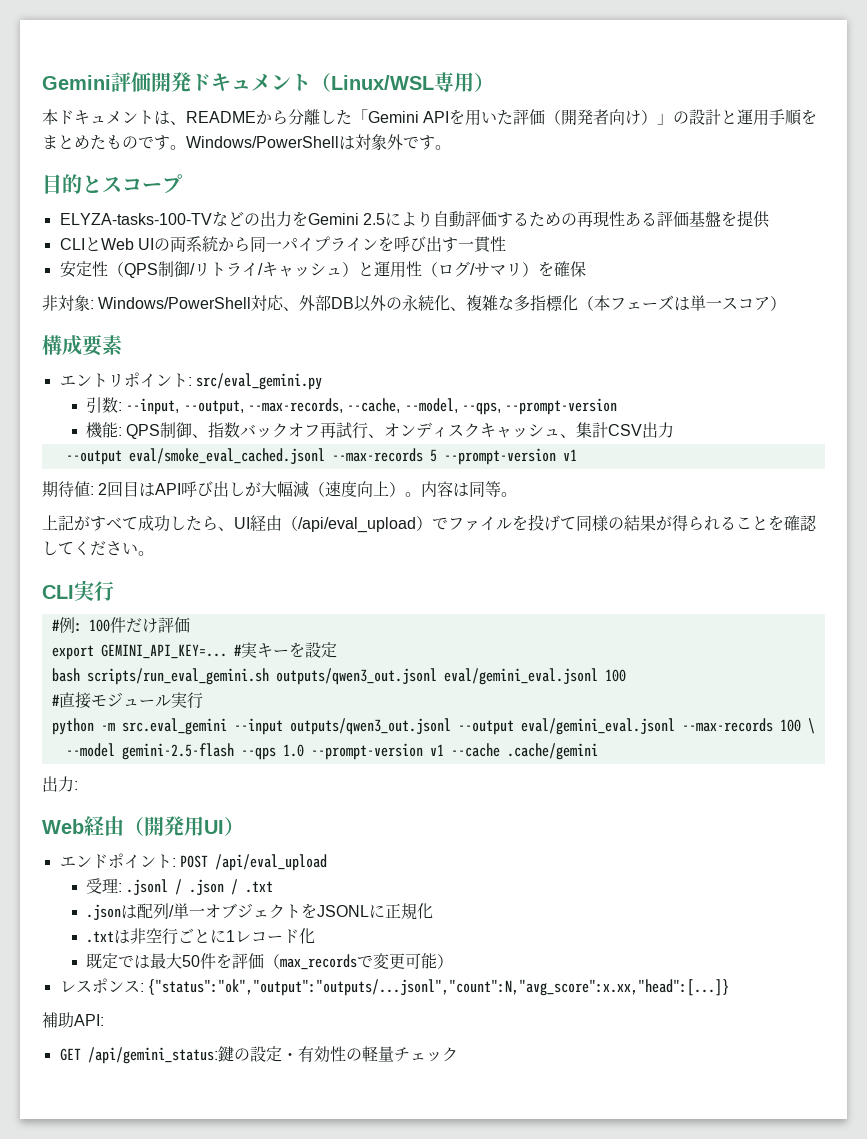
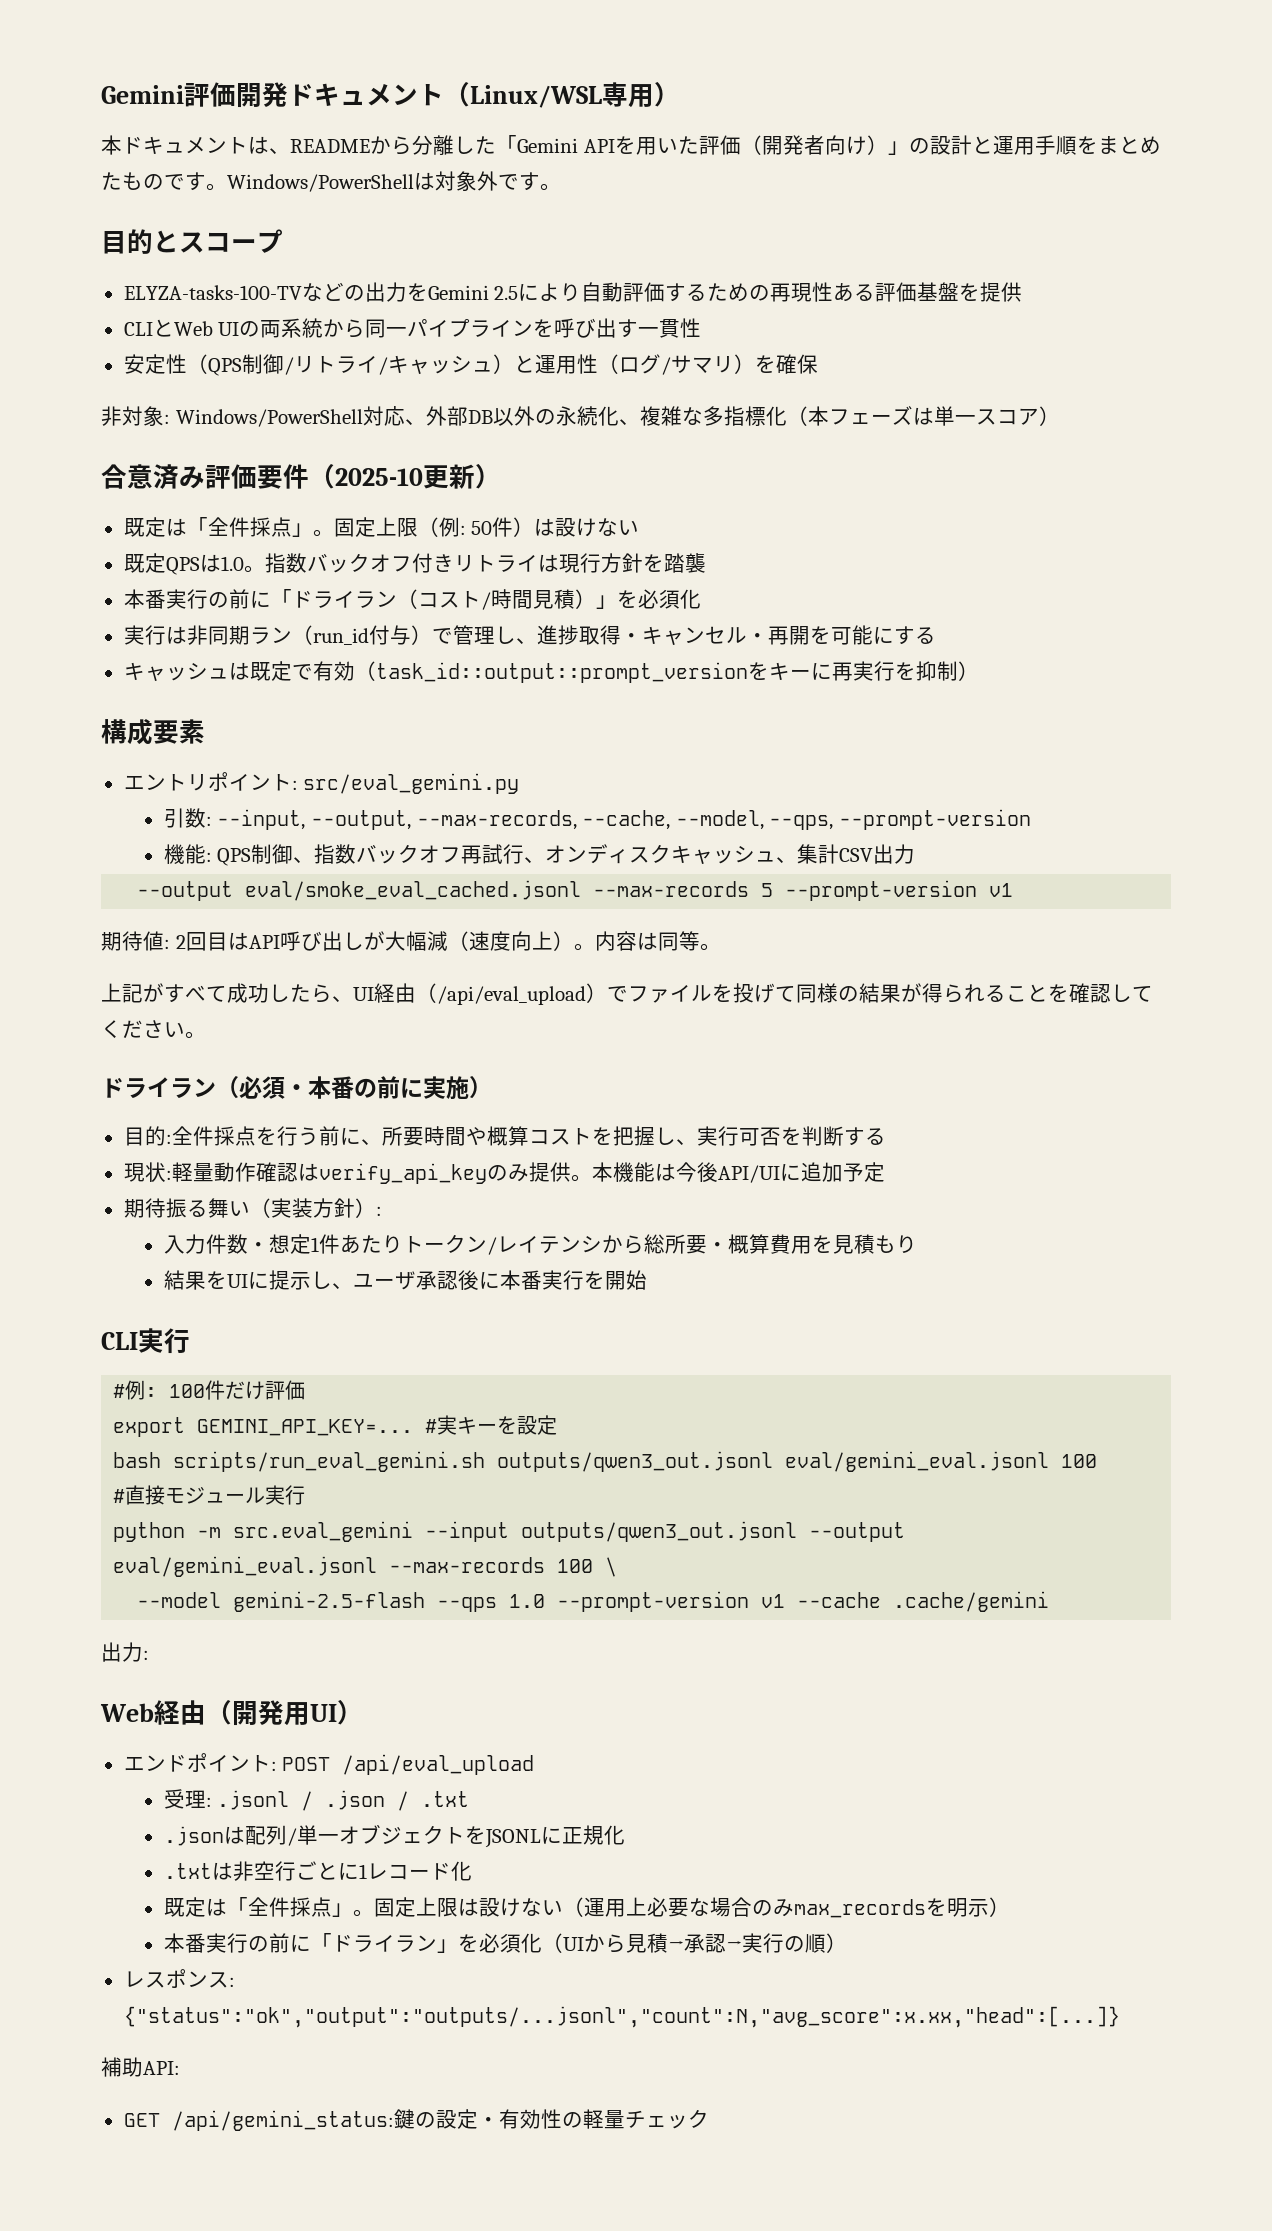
(787, 303) none -> [101,464,501,489] [123,517,640,537] [123,553,706,575] [123,589,701,610] [123,625,936,645] [123,661,979,683] // 合意済み評価要件（2025-10更新） // 既定は「全件採点」。固定上限（例: 50件）は設けない // 既定QPSは1.0。指数バックオフ付きリトライは現行方針を踏襲 // 本番実行の前に「ドライラン（コスト/時間見積）」を必須化 // 実行は非同期ラン（run_id付与）で管理し、進捗取得・キャンセル・再開を可能にする // キャッシュは既定で有効（task_id::output::prompt_versionをキーに再実行を抑制）
(154, 553) none -> [101,1076,492,1099] [123,1126,886,1146] [123,1162,885,1184] [123,1198,382,1218] [163,1234,917,1255] [163,1270,647,1290] // ドライラン（必須・本番の前に実施） // 目的:全件採点を行う前に、所要時間や概算コストを把握し、実行可否を判断する // 現状:軽量動作確認はverify_api_keyのみ提供。本機能は今後API/UIに追加予定 // 期待振る舞い（実装方針）: // 入力件数・想定1件あたりトークン/レイテンシから総所要・概算費用を見積もり // 結果をUIに提示し、ユーザ承認後に本番実行を開始
[118,953,438,970] では最大50件を評価（max_recordsで変更可能 -> [205,1897,1010,1918] [163,1933,826,1953] は「全件採点」。固定上限は設けない（運用上必要な場合のみmax_recordsを明示） // 本番実行の前に「ドライラン」を必須化（UIから見積→承認→実行の順

